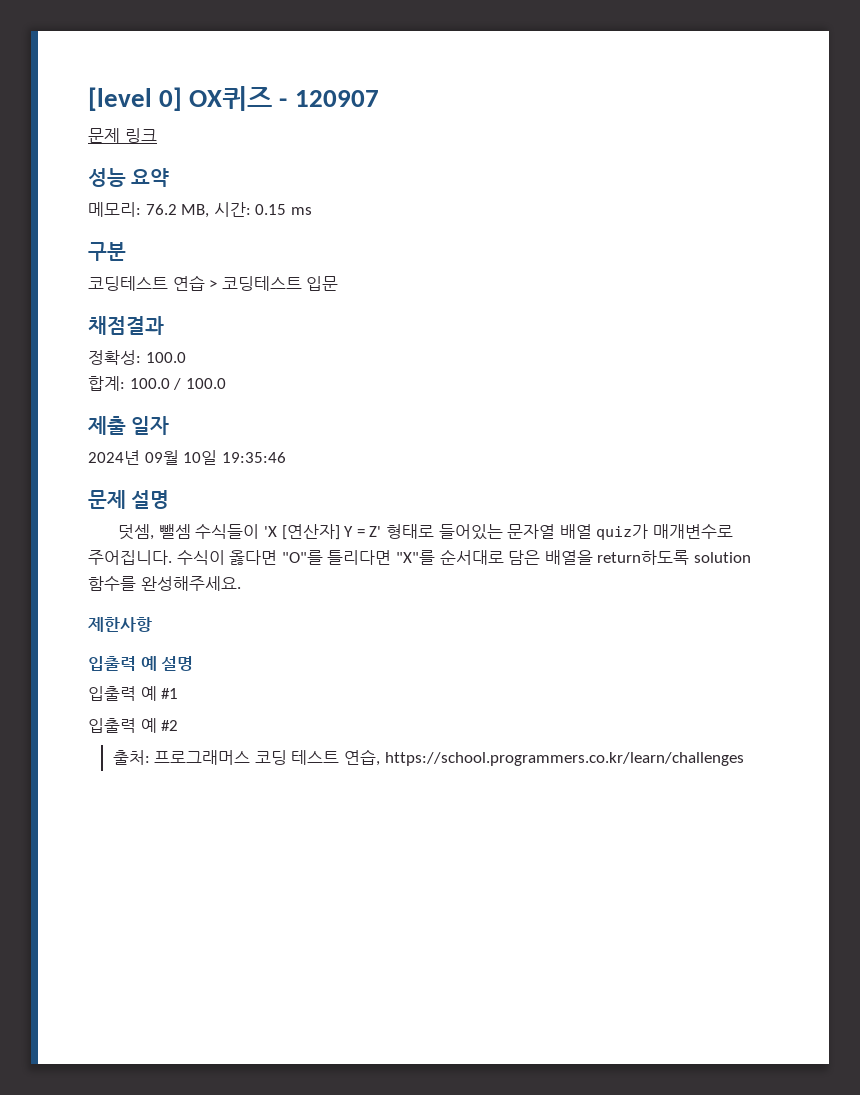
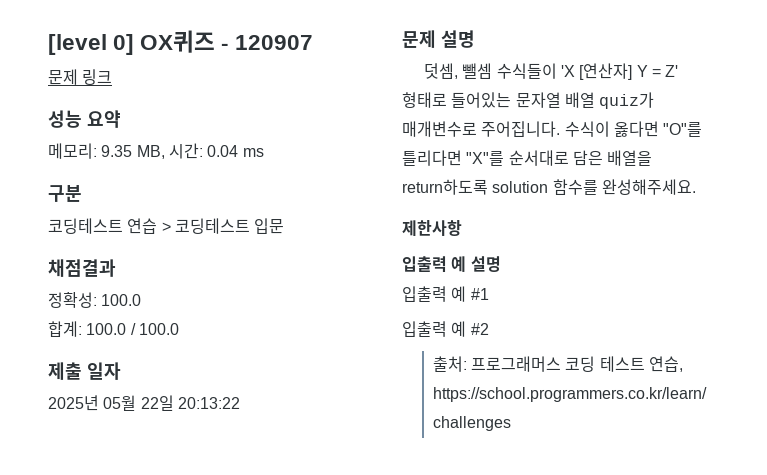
[145,204,177,215] 76.2 -> [101,145,133,157] 9.35
[255,204,287,215] 0.15 -> [207,145,239,157] 0.04
[88,450,286,465] 2024년 09월 10일 19:35:46 -> [48,395,240,411] 2025년 05월 22일 20:13:22

